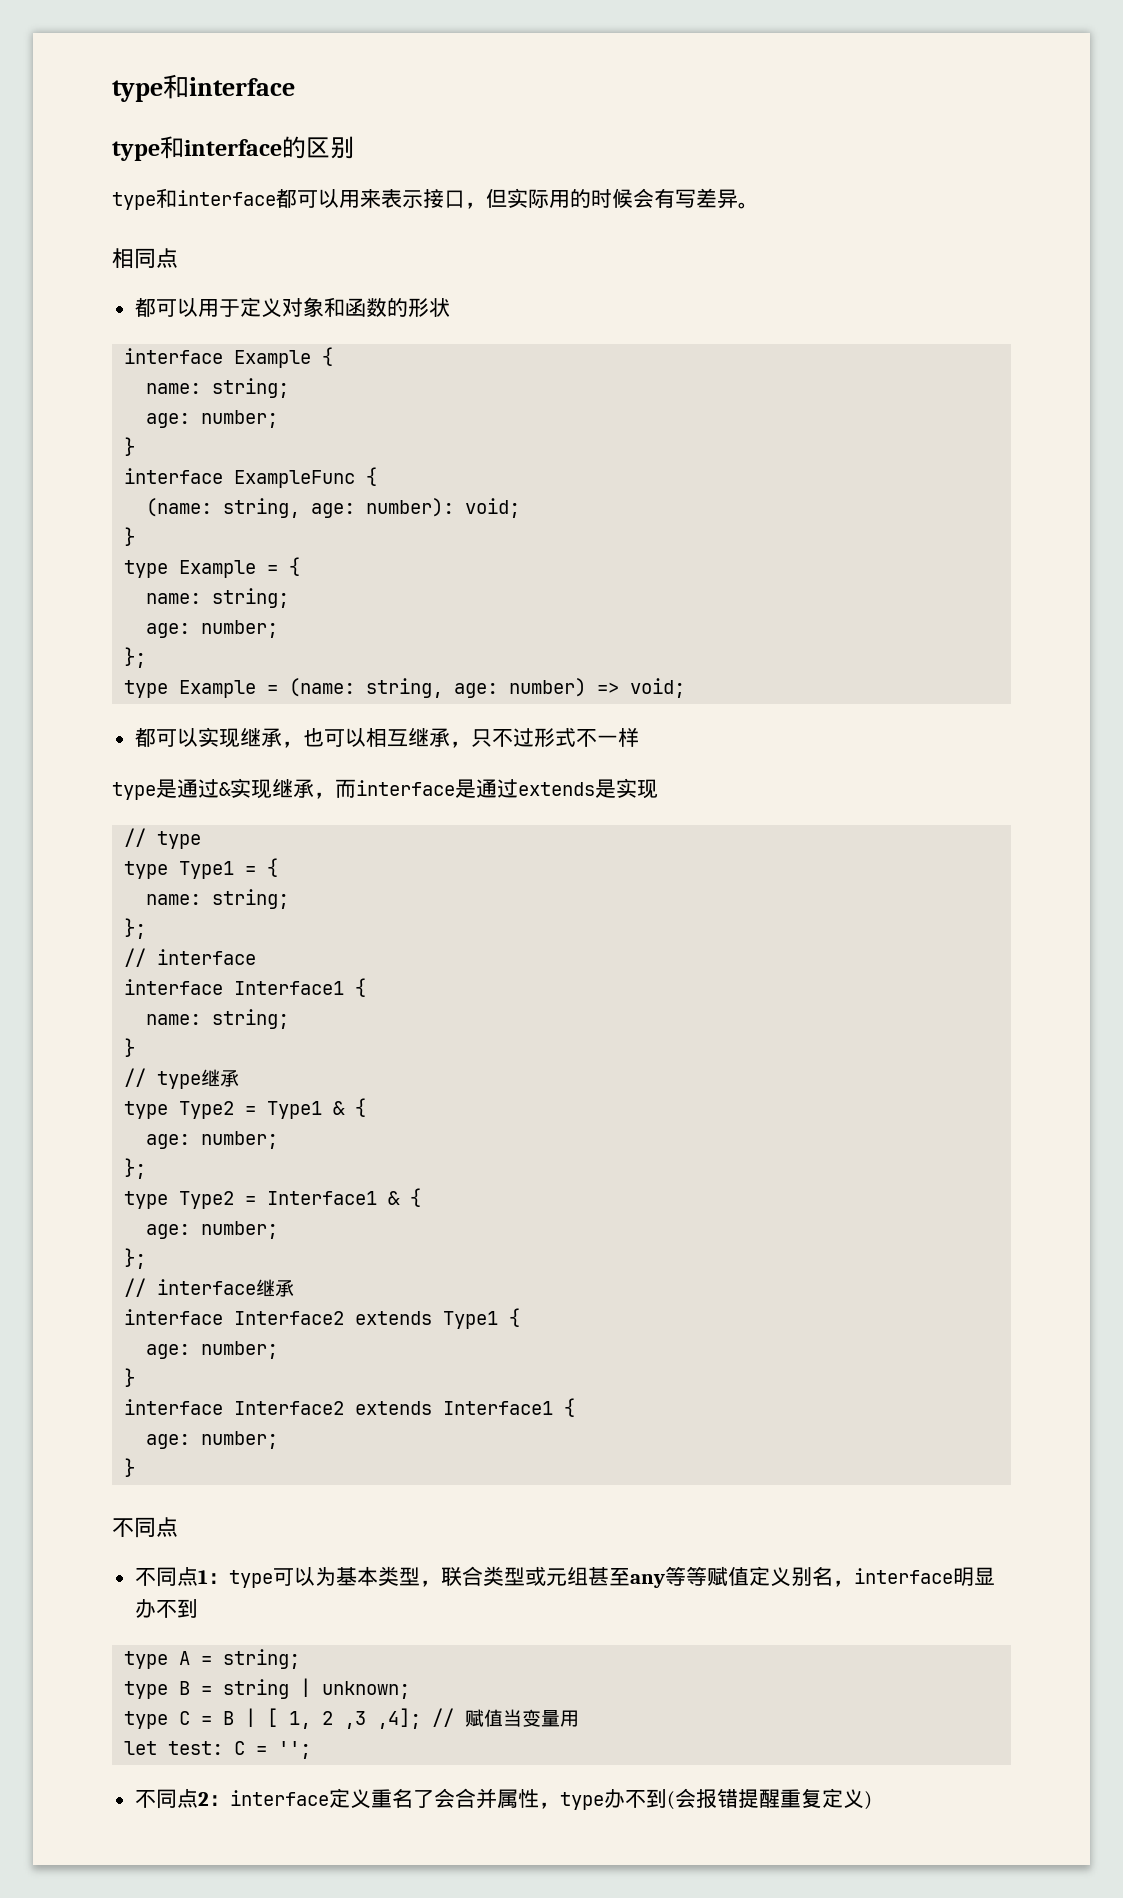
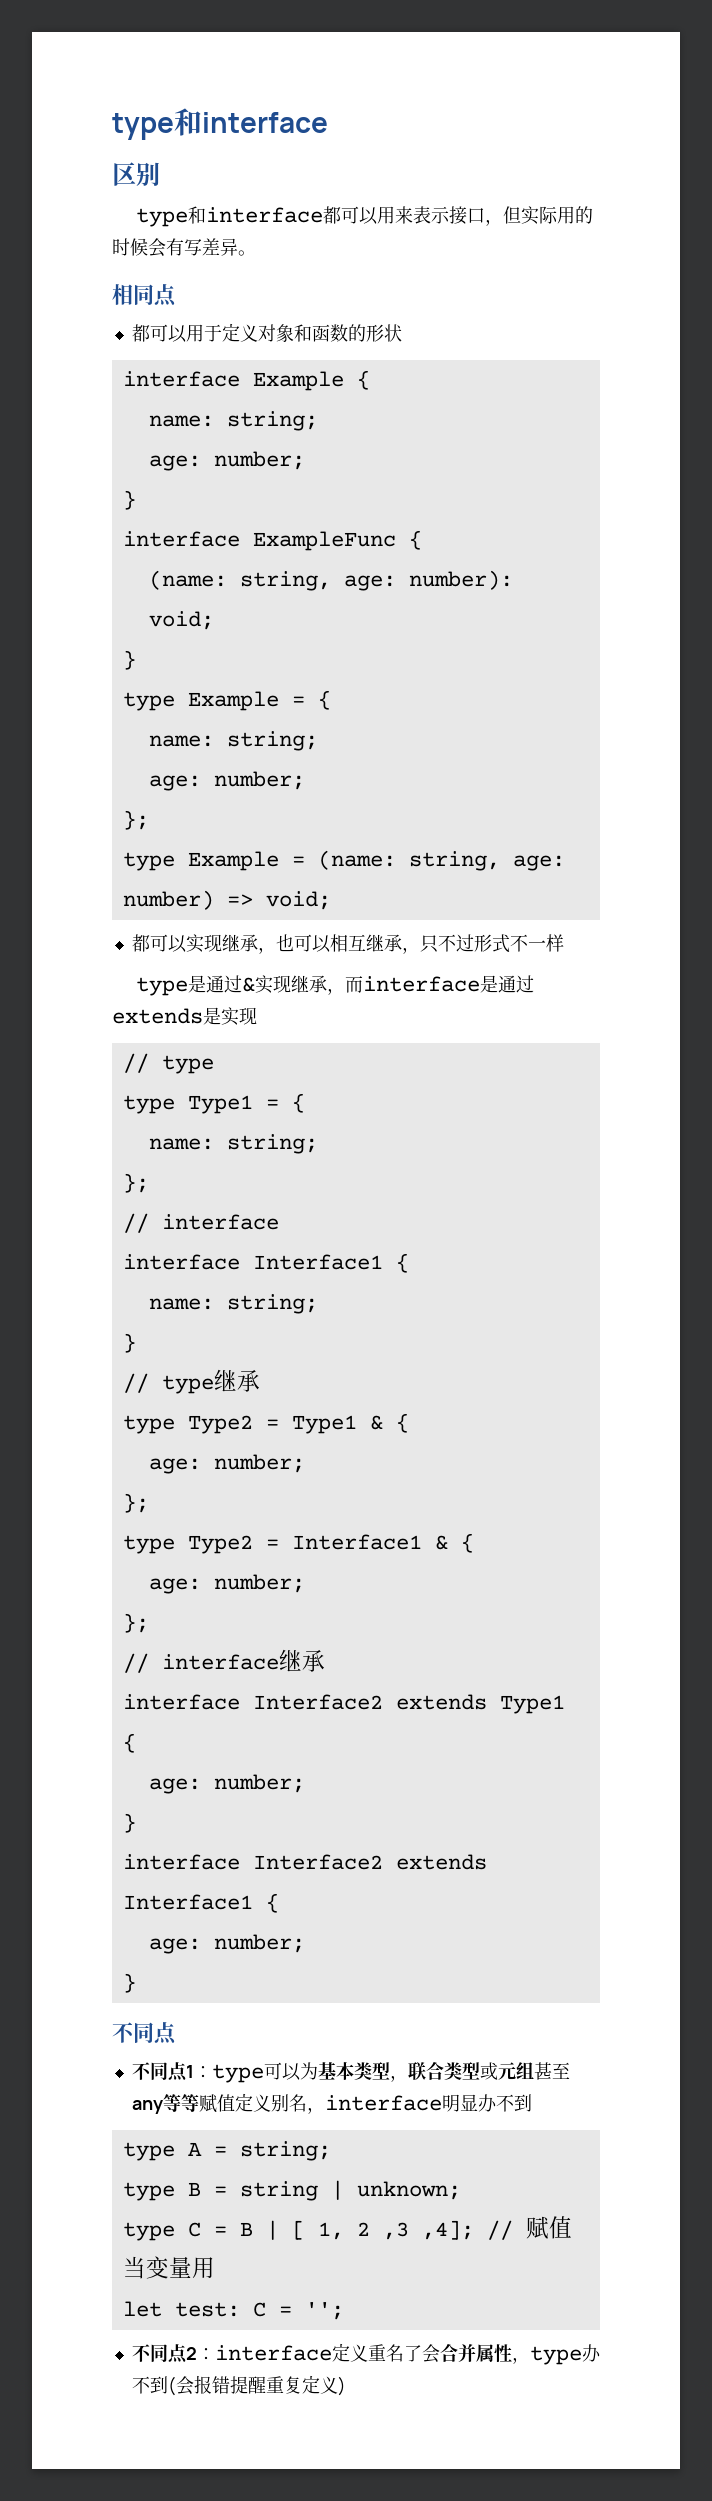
[112,136,306,161] type和interface的 -> (328, 122) none

